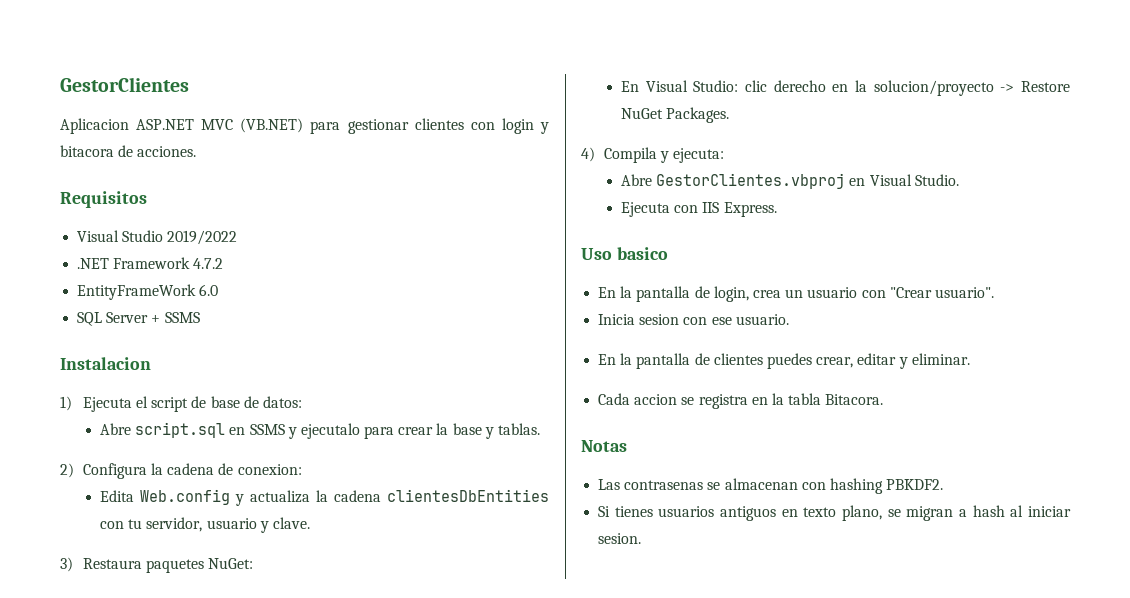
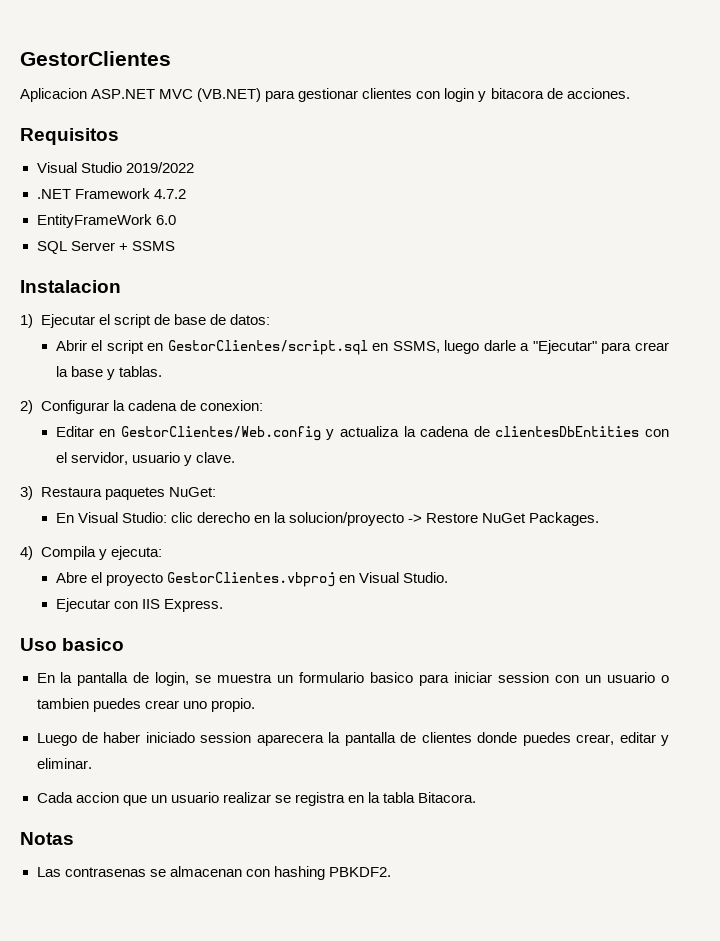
[82,397,132,412] Ejecuta -> [40,314,95,328] Ejecutar
[99,422,360,439] Abre script.sql en SSMS y ejecutalo -> [55,340,597,355] Abrir el script en GestorClientes/script.sql en SSMS, luego darle a "Ejecutar"
[82,463,147,479] Configura -> [40,400,109,414] Configurar
[99,489,230,505] Edita Web.config -> [55,426,321,441] Editar en GestorClientes/Web.config
(381, 496) none -> [473,426,490,437] de
[128,519,143,529] tu -> [55,452,67,463] el
(652, 180) none -> [90,572,163,586] el proyecto
[620,202,670,217] Ejecuta -> [55,598,110,612] Ejecutar
[752,287,994,298] [598,314,789,325] [598,354,617,365] crea un usuario con "Crear usuario". // Inicia sesion con ese usuario. // En -> [195,672,669,686] [36,698,255,712] [36,732,324,746] se muestra un formulario basico para iniciar session con un usuario o tambien puedes crear uno propio. // Luego de haber iniciado session aparecera
(763, 359) none -> [477,732,518,743] donde
(678, 399) none -> [122,792,271,806] que un usuario realizar
[598,505,1071,521] [598,533,642,544] // Si tienes usuarios antiguos en texto plano, se migran a hash al iniciar sesion. -> (391, 872) none

